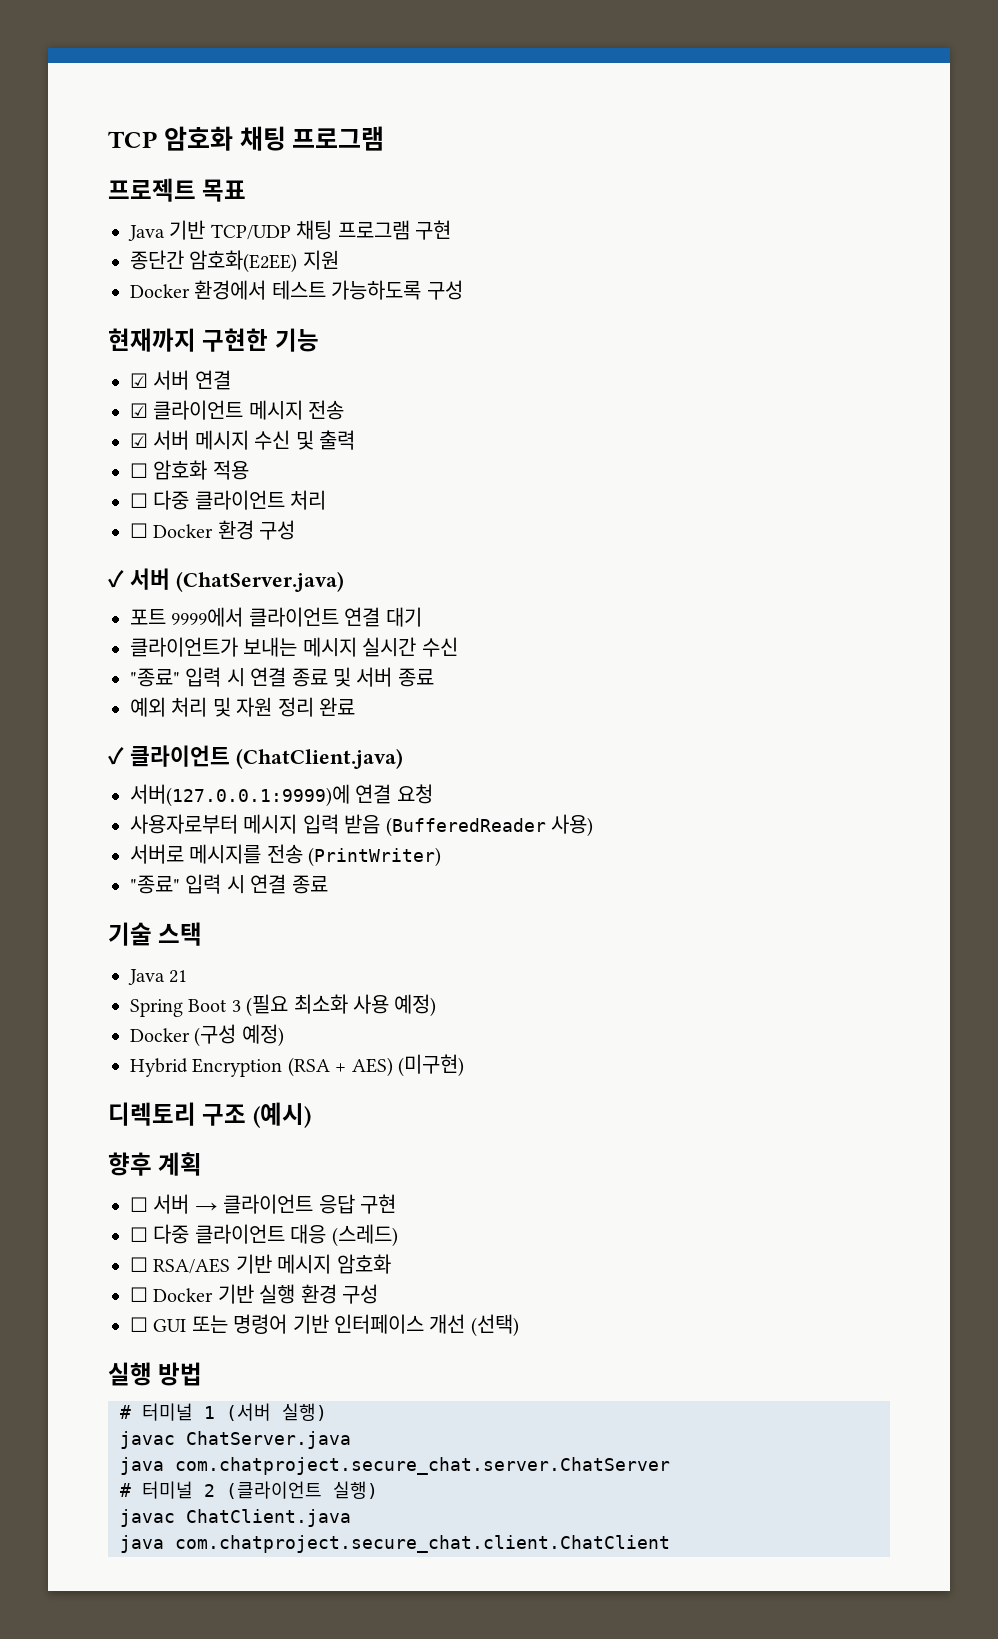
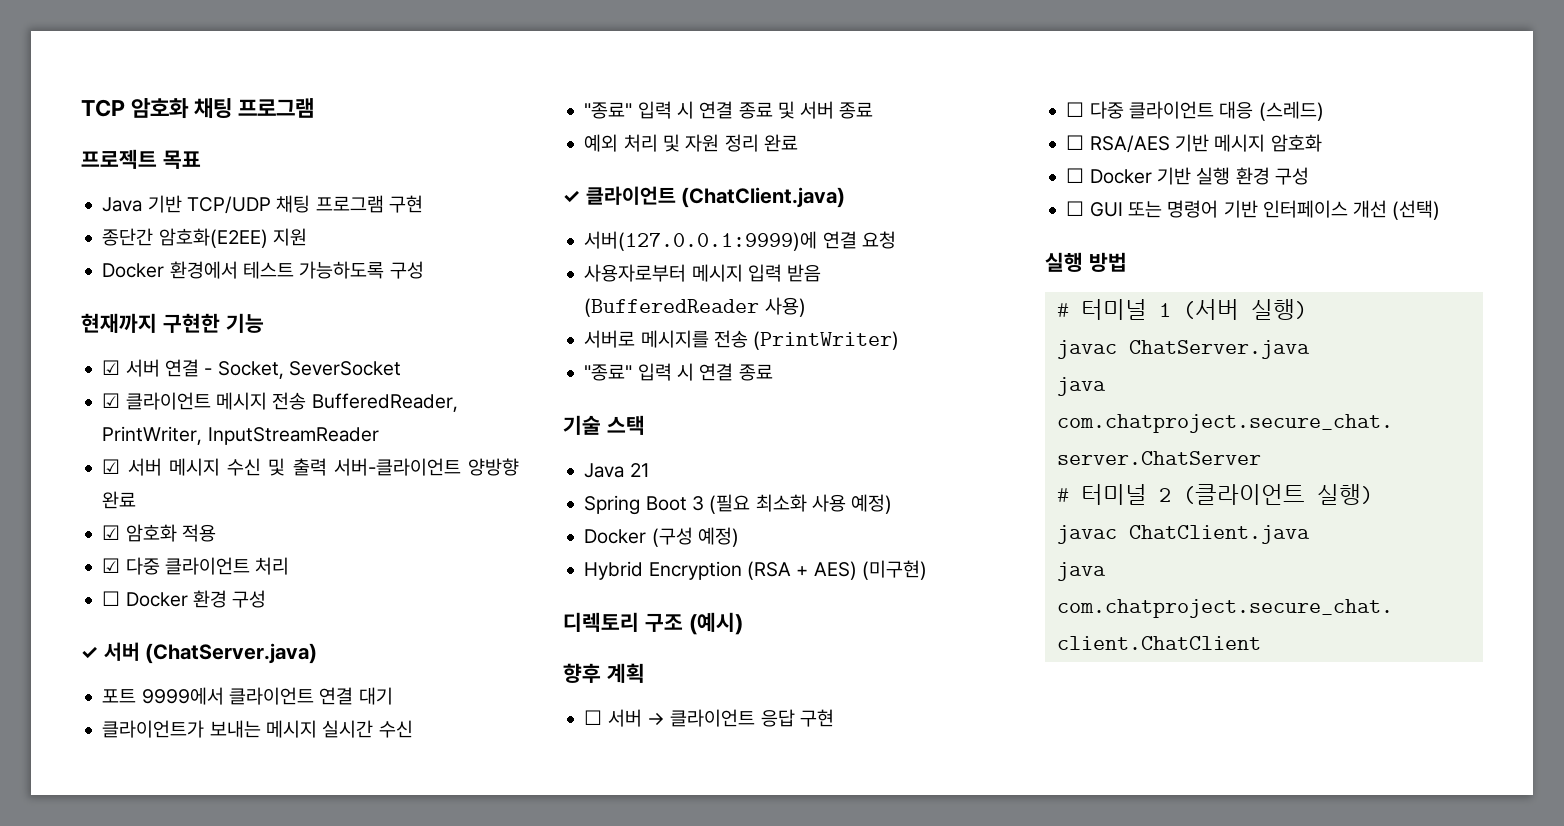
(231, 380) none -> [204,361,401,379] - Socket, SeverSocket
(345, 410) none -> [311,393,458,412] [102,426,379,445] BufferedReader, PrintWriter, InputStreamReader
[130,463,148,478] // ☐ -> [333,458,519,476] [102,491,137,509] [102,525,121,540] 서버-클라이언트 양방향 완료 // ☑
[130,493,148,508] ☐ -> [102,558,121,573] ☑

